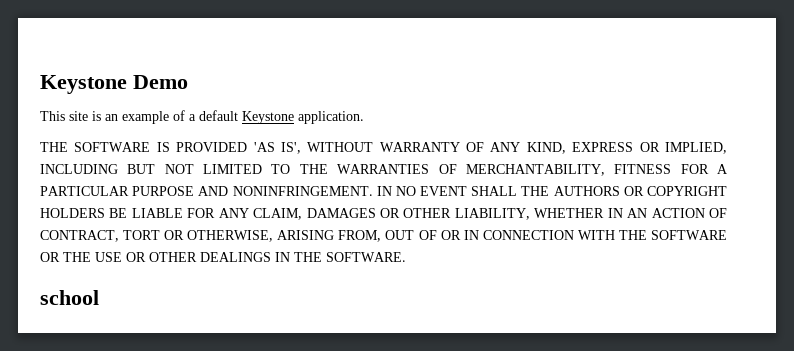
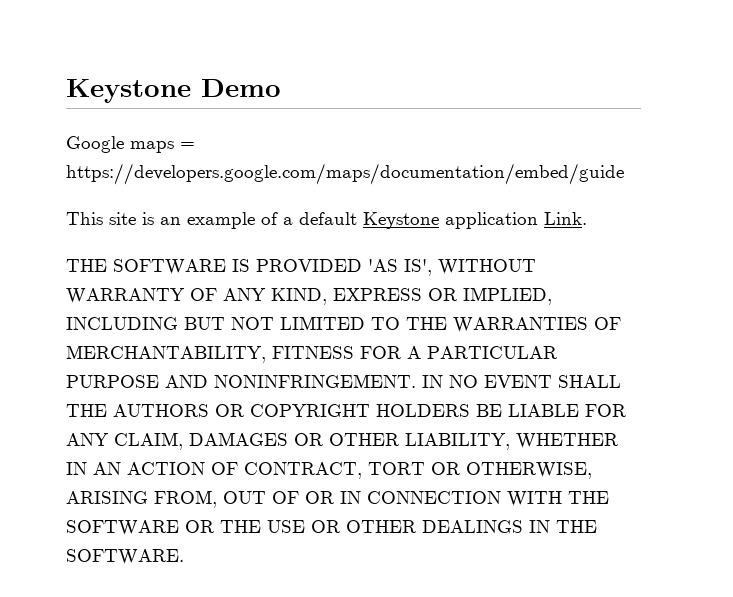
(188, 82) none -> [66,136,195,153] [66,163,624,185] // Google maps = https://developers.google.com/maps/documentation/embed/guide
[298,111,364,124] application. -> [445,212,587,229] application Link.
[40,290,99,305] // school -> (184, 557) none

